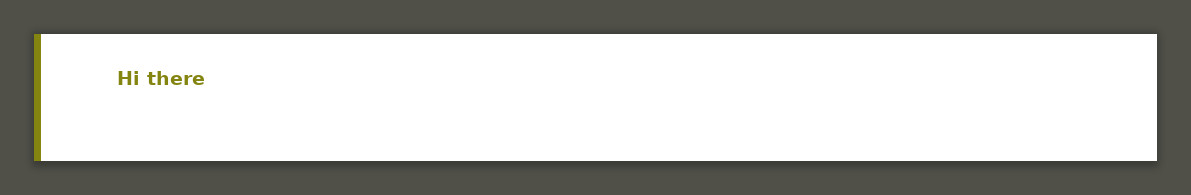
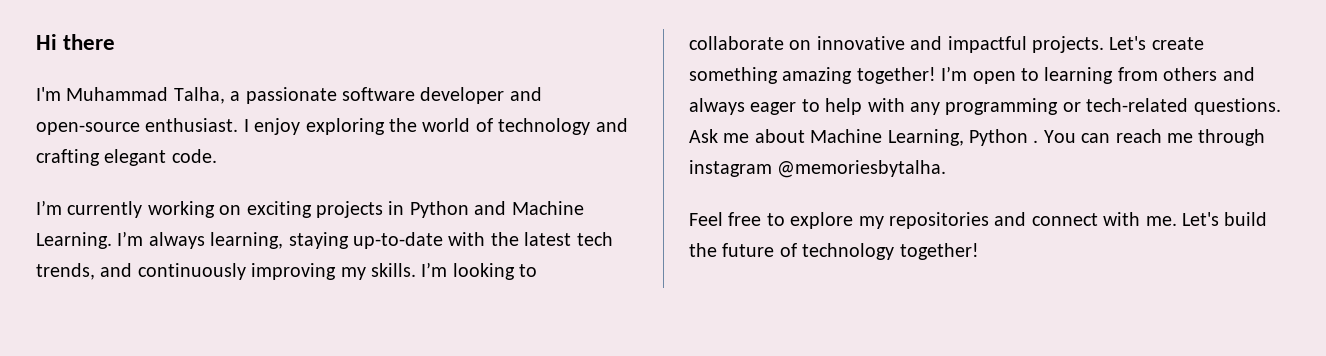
(205, 78) none -> [36,87,542,104] [36,118,628,135] [36,149,217,166] [36,200,584,218] [36,231,613,249] [36,262,538,280] [689,36,1204,53] [689,66,1255,84] [689,98,1281,115] [689,129,1266,146] [689,160,947,178] [689,212,1268,229] [689,243,979,260] // I'm Muhammad Talha, a passionate software developer and open-source enthusiast. I enjoy exploring the world of technology and crafting elegant code. // I’m currently working on exciting projects in Python and Machine Learning. I’m always learning, staying up-to-date with the latest tech trends, and continuously improving my skills. I’m looking to collaborate on innovative and impactful projects. Let's create something amazing together! I’m open to learning from others and always eager to help with any programming or tech-related questions. Ask me about Machine Learning, Python . You can reach me through instagram @memoriesbytalha. // Feel free to explore my repositories and connect with me. Let's build the future of technology together!

